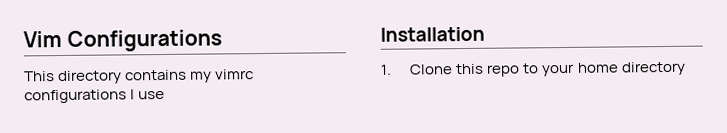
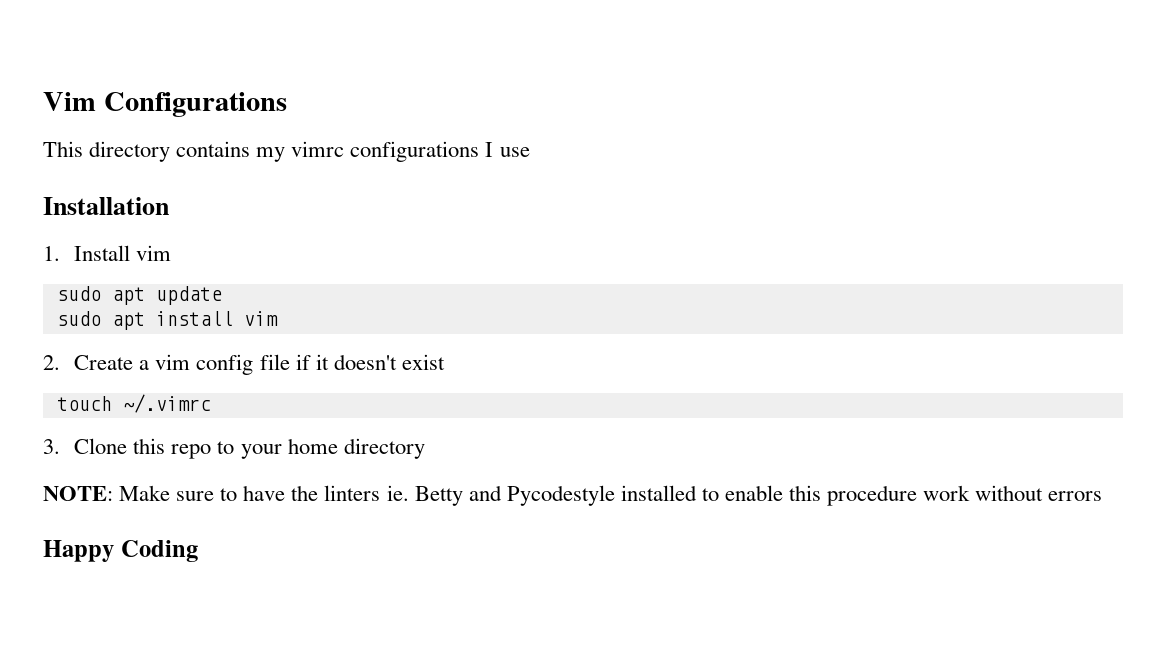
(392, 69) none -> [74,245,172,261] [56,286,222,305] [56,311,278,330] [43,354,445,375] [56,394,211,413] [43,439,60,454] Install vim // sudo apt update // sudo apt install vim // 2. Create a vim config file if it doesn't exist // touch ~/.vimrc // 3.
(686, 68) none -> [43,485,1103,506] [43,540,198,562] // NOTE: Make sure to have the linters ie. Betty and Pycodestyle installed to enable this procedure work without errors // Happy Coding

